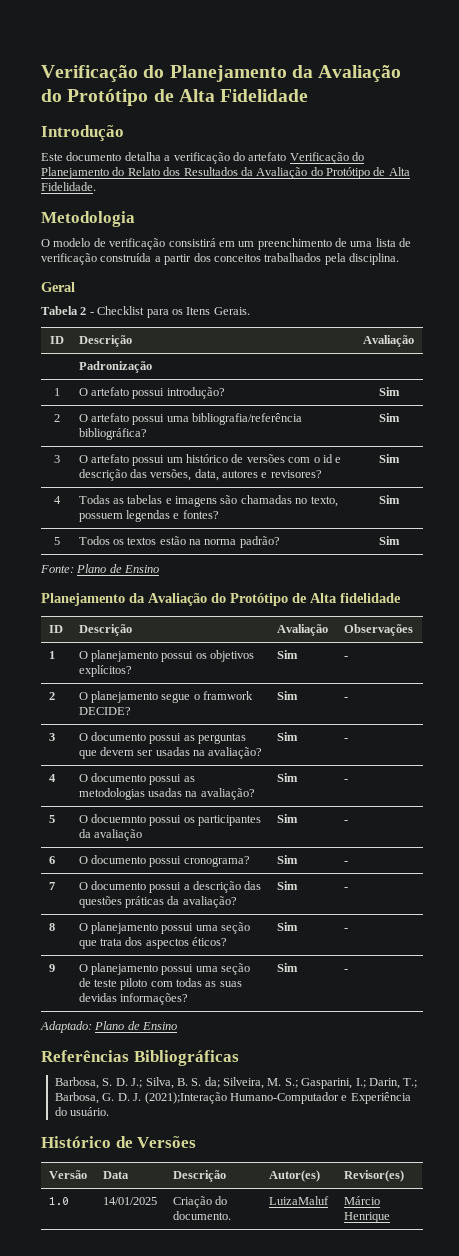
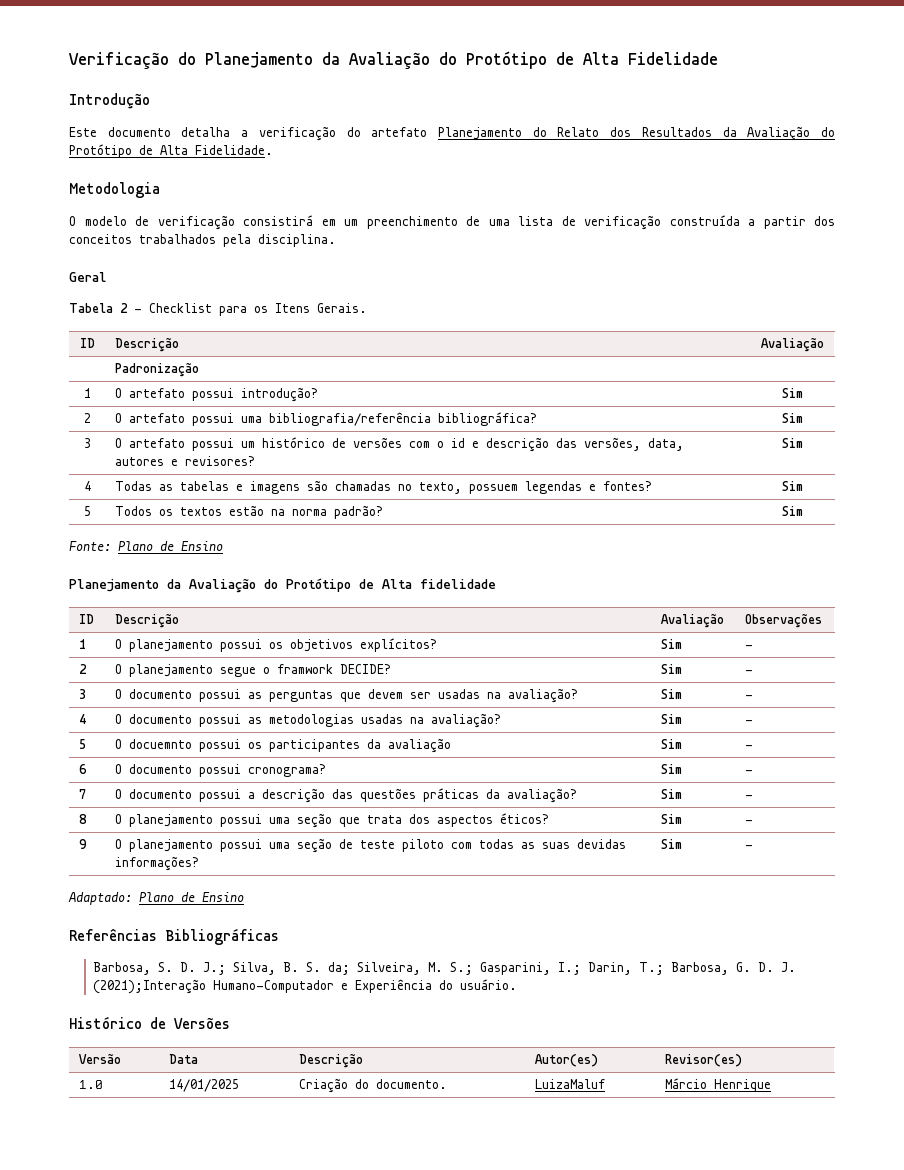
[289,152,364,164] Verificação do -> (428, 132) none

